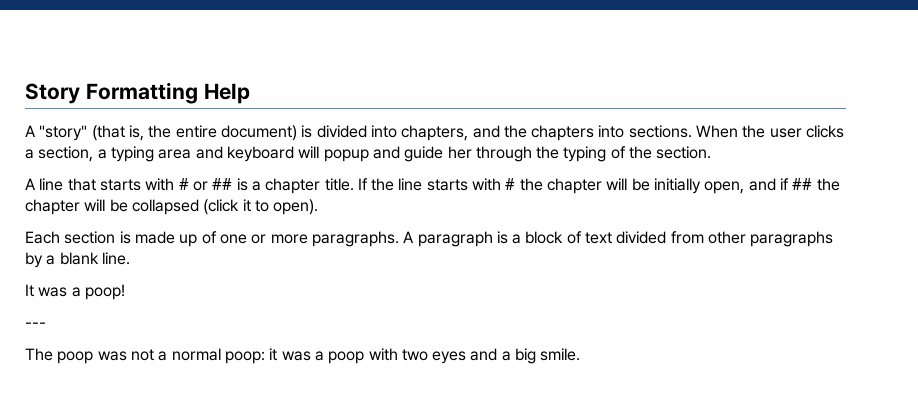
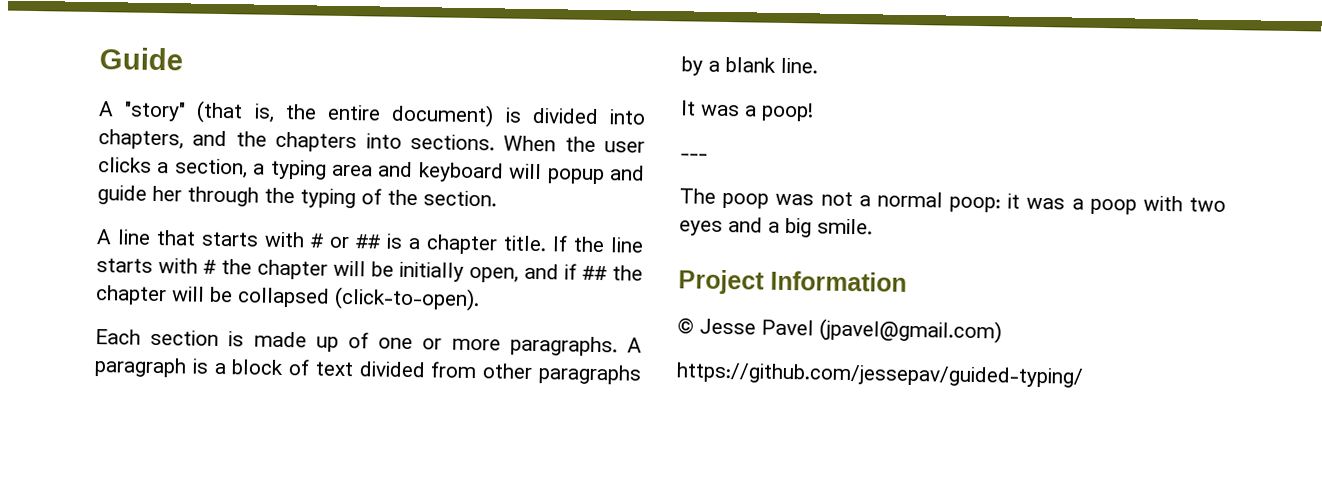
[25,82,250,104] Story Formatting Help -> [99,47,184,71] Guide
[203,199,319,215] (click it to open). -> [334,286,480,312] (click-to-open).
(581, 354) none -> [678,269,907,295] [677,318,1002,344] [676,362,1084,388] // Project Information // © Jesse Pavel (jpavel@gmail.com) // https://github.com/jessepav/guided-typing/

